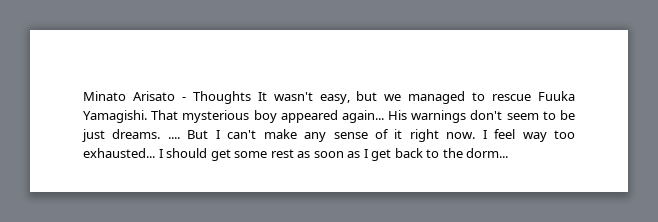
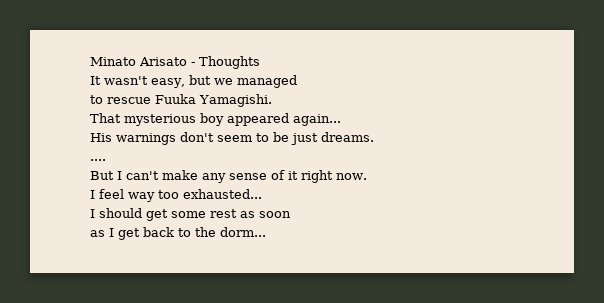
(251, 97) none -> (260, 62) //
(466, 97) none -> (297, 81) //
(147, 116) none -> (272, 100) //
(384, 116) none -> (341, 120) //
(161, 134) none -> (374, 137) //
(180, 138) none -> (106, 160) //
(476, 135) none -> (367, 176) //
(155, 153) none -> (262, 194) //
(344, 154) none -> (291, 214) //

